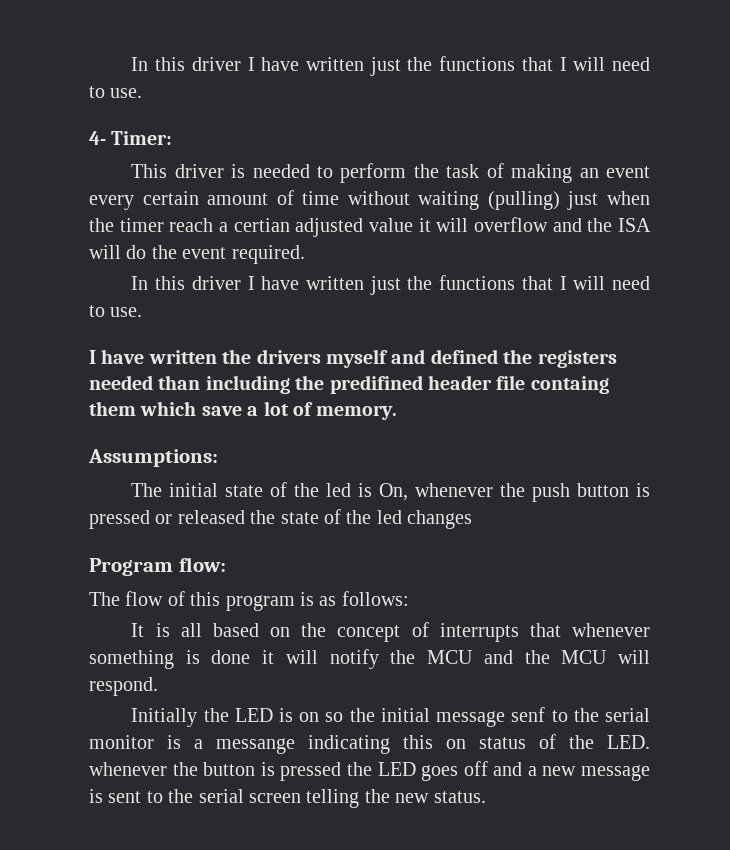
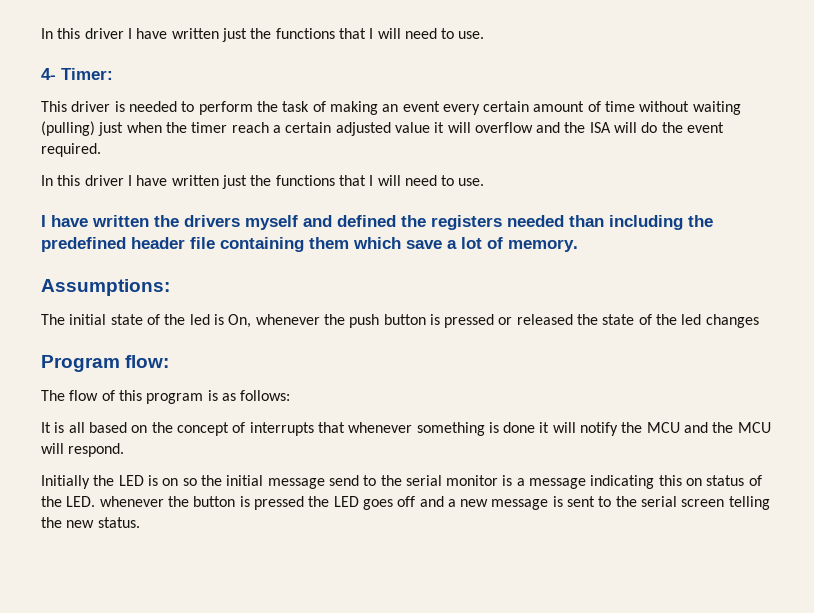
[233,218,290,232] certian -> [285,122,332,133] certain
[329,375,423,394] predifined -> [41,237,126,252] predefined
[530,376,609,394] containg -> [220,237,304,252] containing
[511,707,546,722] senf -> [328,475,359,486] send
[216,738,295,754] messange -> [529,478,587,489] message

